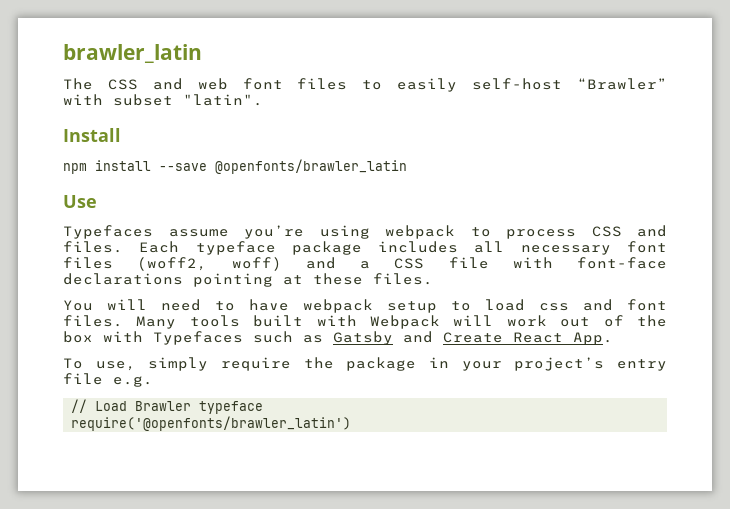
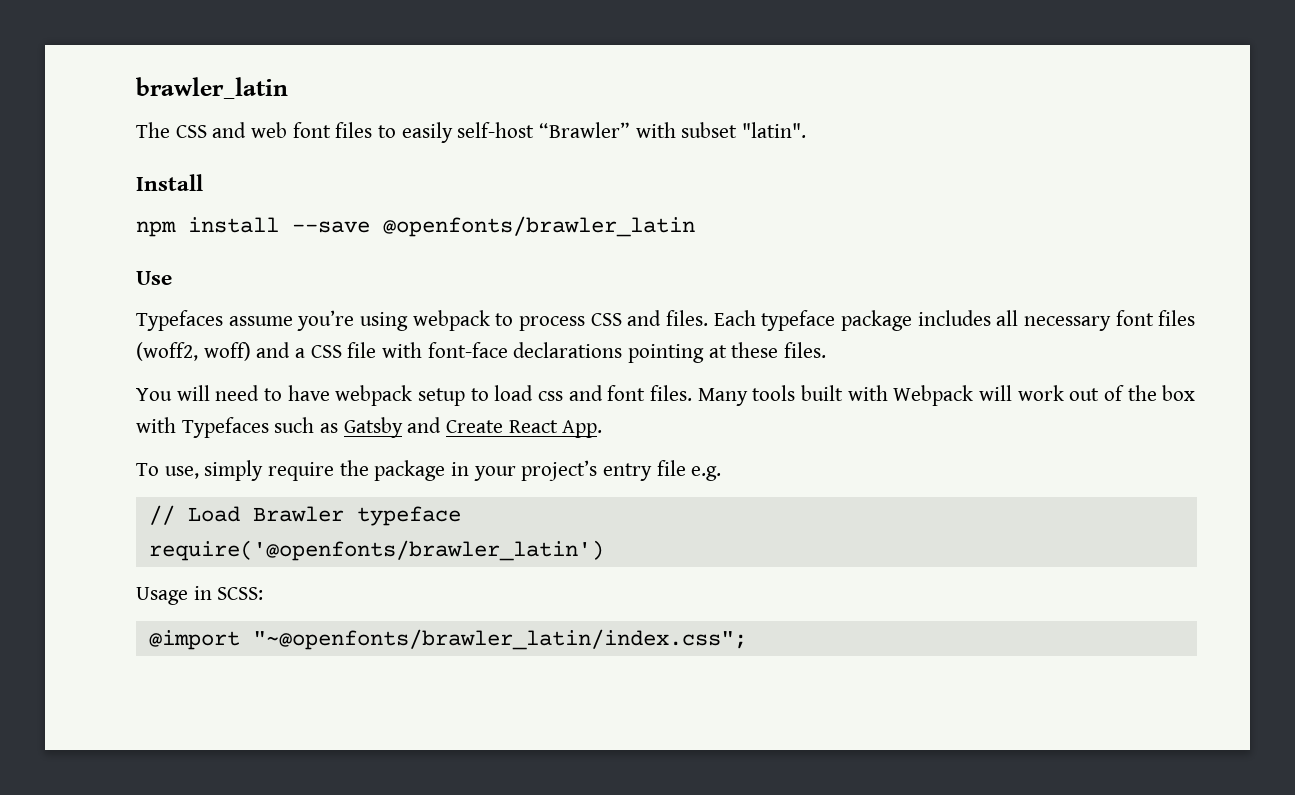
(352, 423) none -> [136,586,264,605] [148,629,747,650] // Usage in SCSS: // @import "~@openfonts/brawler_latin/index.css";

